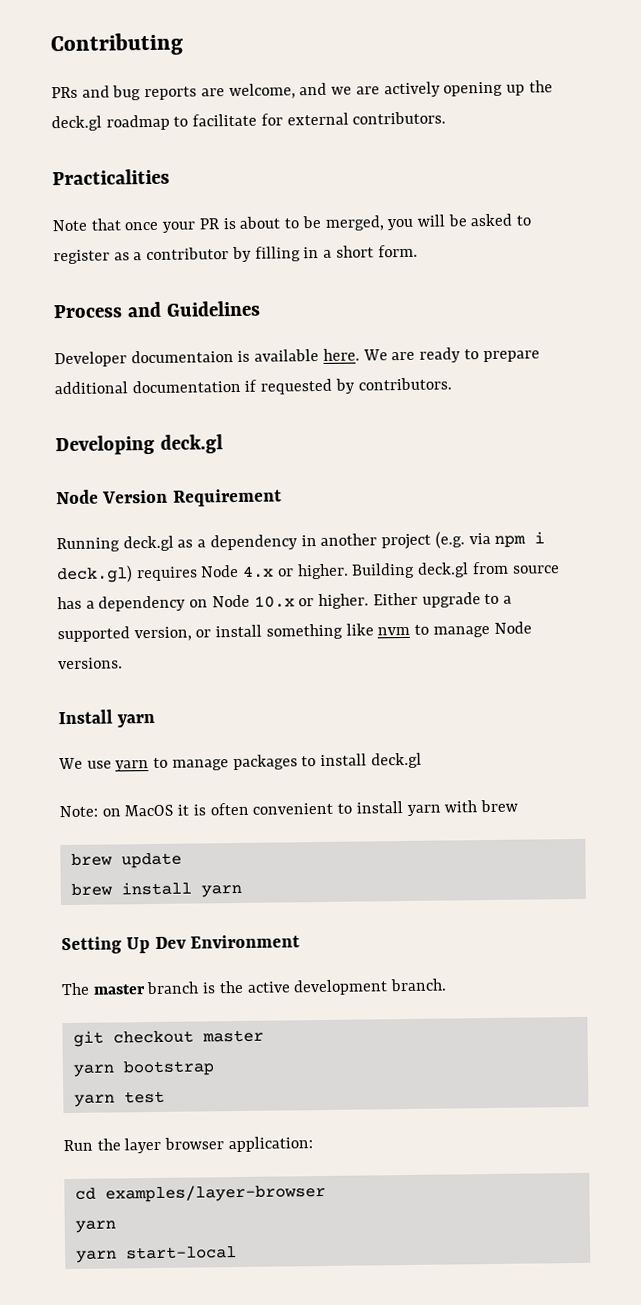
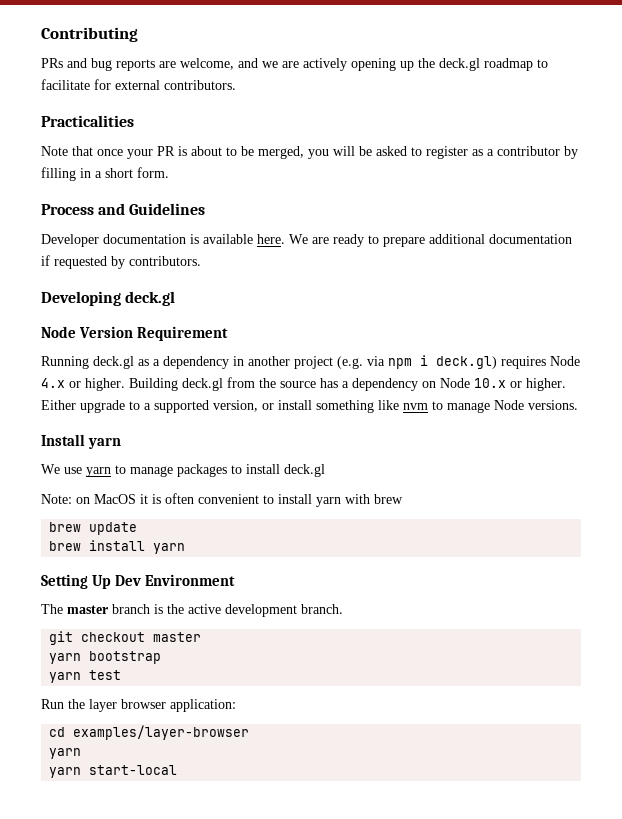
[130,350,234,364] documentaion -> [103,234,186,244] documentation
(509, 568) none -> [259,378,276,388] the

